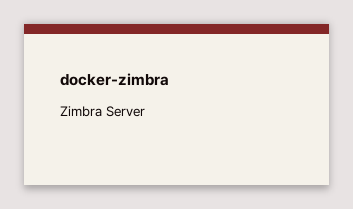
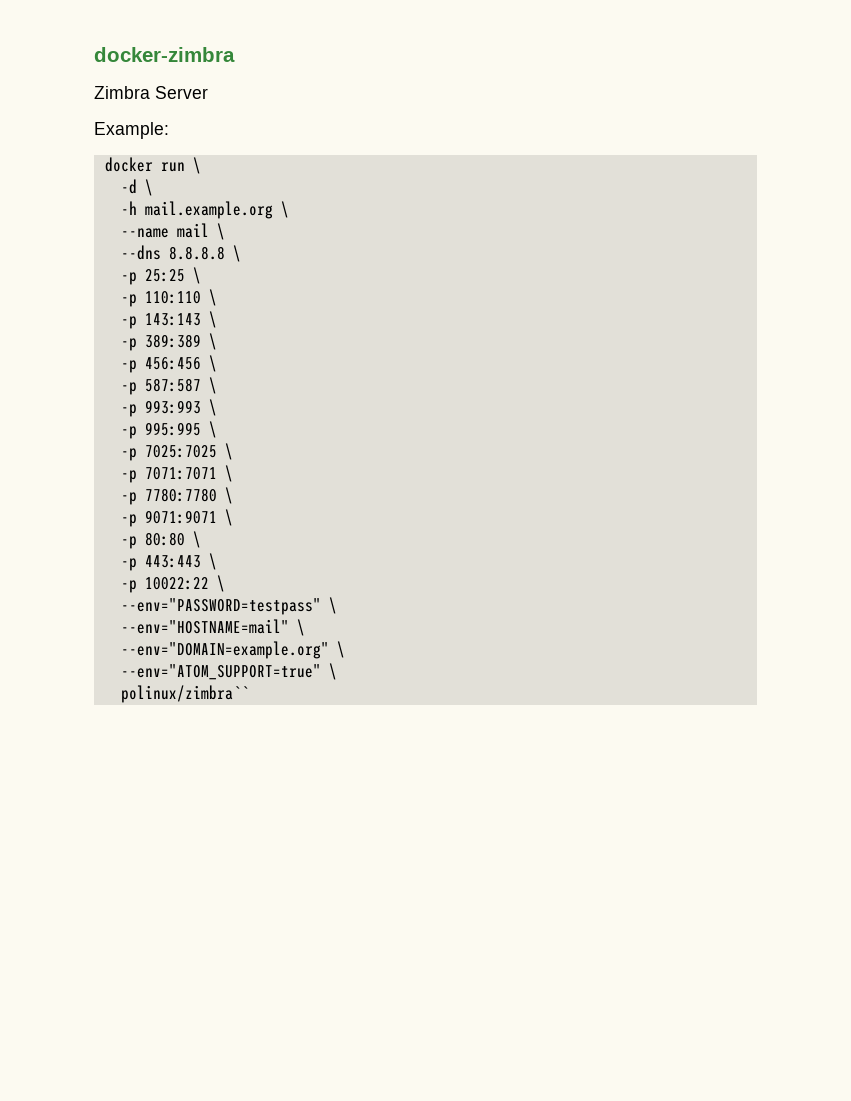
(145, 111) none -> [94,122,169,139] [104,157,201,174] [120,179,153,196] [120,201,289,219] [120,223,225,240] [120,245,241,262] [120,267,201,285] [120,289,217,307] [120,311,217,329] [120,333,217,351] [120,355,217,373] [120,377,217,395] [120,399,217,417] [120,421,217,439] [120,443,233,461] [120,465,233,483] [120,487,233,505] [120,509,233,527] [120,531,201,549] [120,553,217,571] [120,575,225,593] [120,597,337,615] [120,619,305,636] [120,641,345,659] [120,663,337,680] [120,685,249,703] // Example: // docker run \ // -d \ // -h mail.example.org \ // --name mail \ // --dns 8.8.8.8 \ // -p 25:25 \ // -p 110:110 \ // -p 143:143 \ // -p 389:389 \ // -p 456:456 \ // -p 587:587 \ // -p 993:993 \ // -p 995:995 \ // -p 7025:7025 \ // -p 7071:7071 \ // -p 7780:7780 \ // -p 9071:9071 \ // -p 80:80 \ // -p 443:443 \ // -p 10022:22 \ // --env="PASSWORD=testpass" \ // --env="HOSTNAME=mail" \ // --env="DOMAIN=example.org" \ // --env="ATOM_SUPPORT=true" \ // polinux/zimbra``

